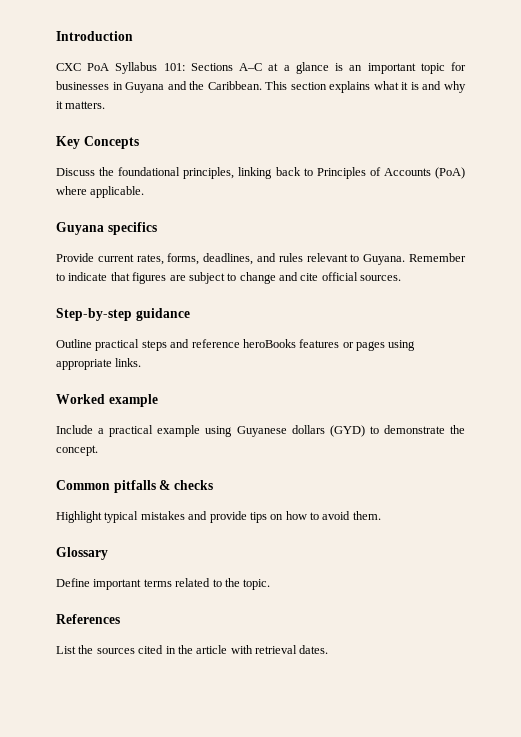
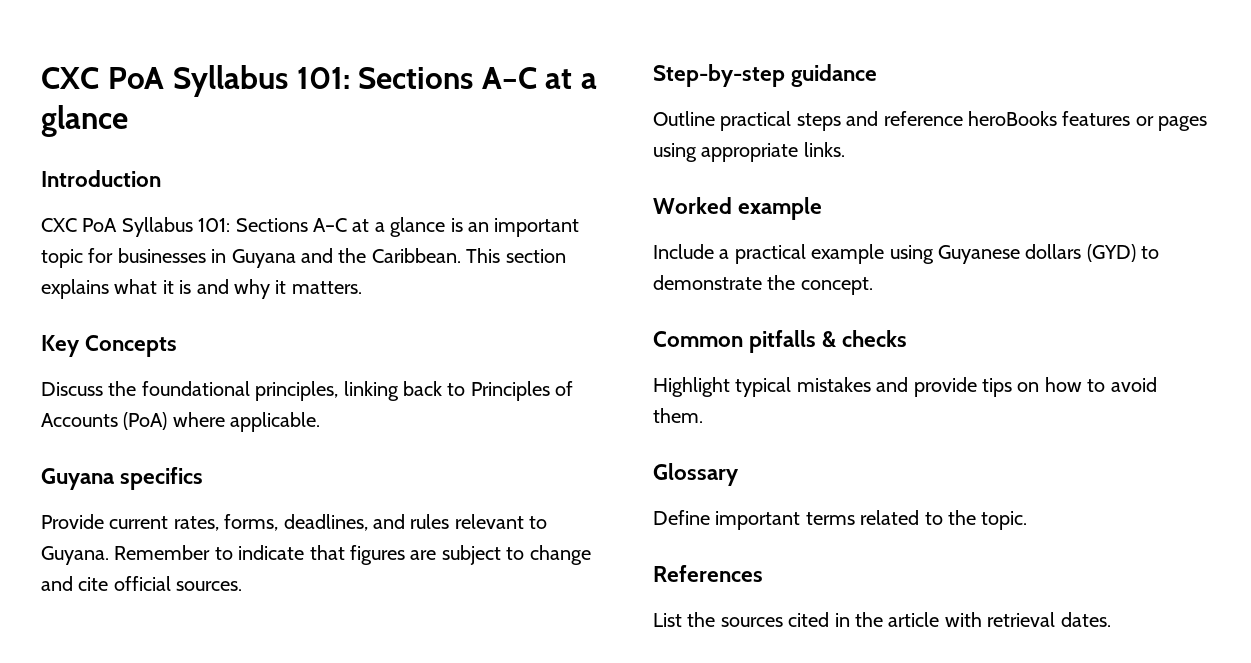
(56, 36) none -> [41,65,597,97] [41,105,128,137] CXC PoA Syllabus 101: Sections A–C at a glance //

